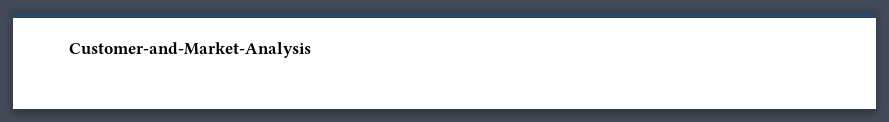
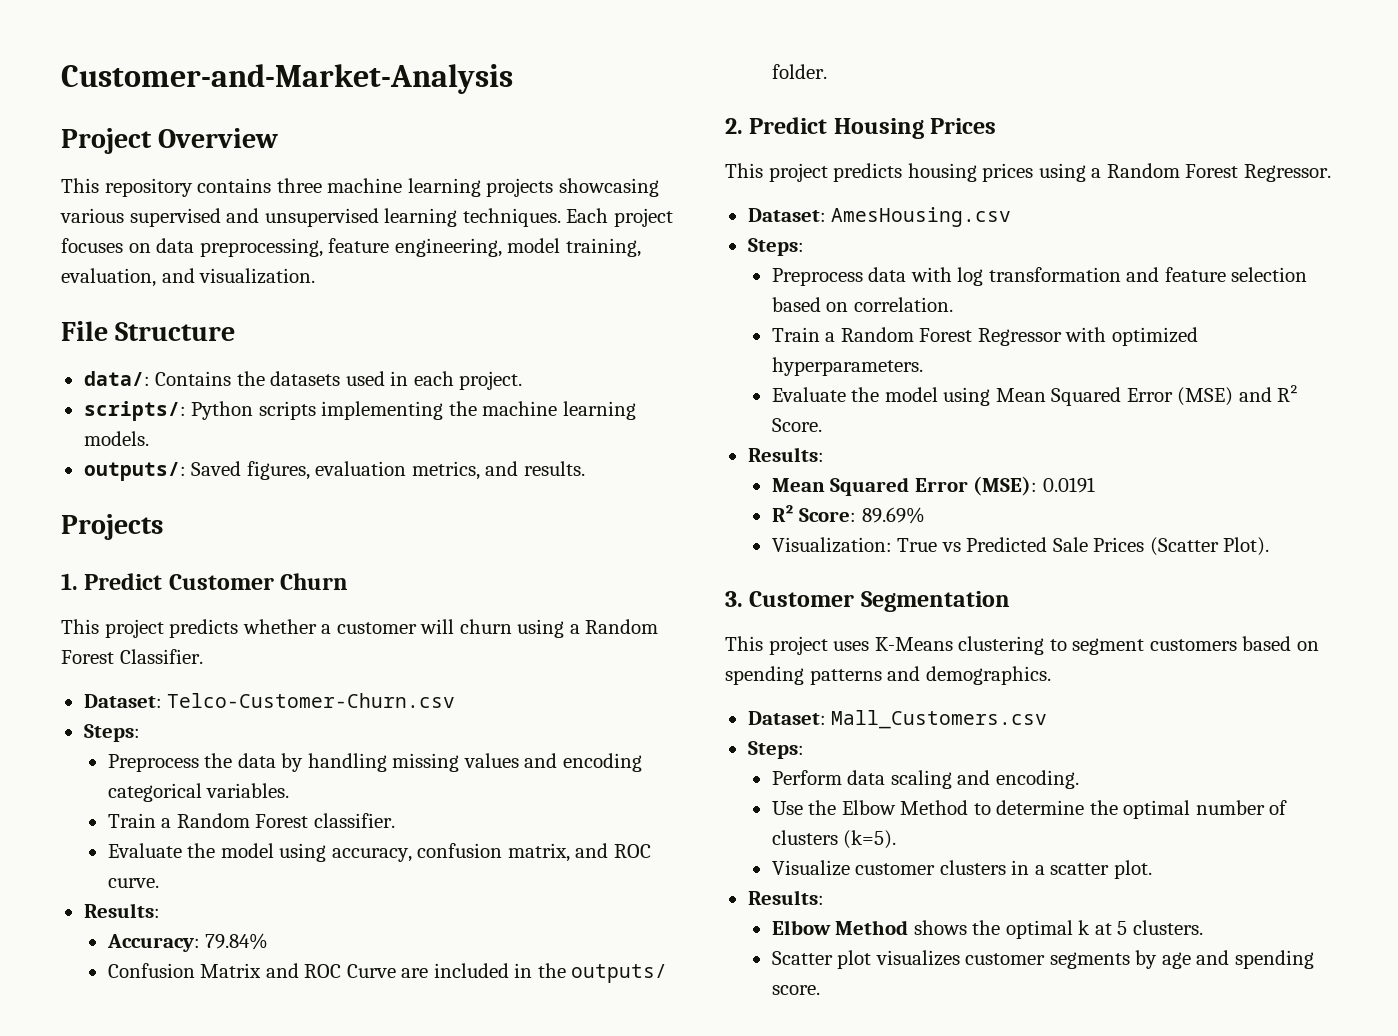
(311, 50) none -> [61,128,279,154] [61,178,659,197] [60,208,673,227] [61,238,641,257] [61,268,316,287] [61,321,236,341] [83,371,523,390] [83,401,636,421] [83,431,149,446] [83,461,585,481] [61,514,163,540] [61,573,349,590] [61,619,659,638] [61,649,203,664] [83,693,456,708] [83,724,140,742] [107,753,642,772] [107,783,290,802] [107,813,395,828] [107,843,651,862] [107,878,159,888] [83,903,160,918] [106,933,269,952] [107,963,668,983] [771,64,827,79] [725,117,997,139] [725,163,1331,182] [747,207,1012,227] [747,238,804,256] [771,267,1308,286] [771,297,953,312] [771,327,1198,346] [771,357,923,376] [771,385,1300,406] [771,418,822,432] [747,447,824,462] [771,476,1095,496] [771,505,925,524] [771,537,1270,556] [725,591,1010,612] [725,636,1319,655] [725,666,1051,685] [747,710,1048,729] [747,741,804,759] [771,770,1079,789] [771,800,1288,819] [771,830,897,849] [771,860,1152,879] [747,890,824,905] [771,920,1203,939] [771,950,1314,969] [771,985,820,995] // Project Overview // This repository contains three machine learning projects showcasing various supervised and unsupervised learning techniques. Each project focuses on data preprocessing, feature engineering, model training, evaluation, and visualization. // File Structure // data/: Contains the datasets used in each project. // scripts/: Python scripts implementing the machine learning models. // outputs/: Saved figures, evaluation metrics, and results. // Projects // 1. Predict Customer Churn // This project predicts whether a customer will churn using a Random Forest Classifier. // Dataset: Telco-Customer-Churn.csv // Steps: // Preprocess the data by handling missing values and encoding categorical variables. // Train a Random Forest classifier. // Evaluate the model using accuracy, confusion matrix, and ROC curve. // Results: // Accuracy: 79.84% // Confusion Matrix and ROC Curve are included in the outputs/ folder. // 2. Predict Housing Prices // This project predicts housing prices using a Random Forest Regressor. // Dataset: AmesHousing.csv // Steps: // Preprocess data with log transformation and feature selection based on correlation. // Train a Random Forest Regressor with optimized hyperparameters. // Evaluate the model using Mean Squared Error (MSE) and R² Score. // Results: // Mean Squared Error (MSE): 0.0191 // R² Score: 89.69% // Visualization: True vs Predicted Sale Prices (Scatter Plot). // 3. Customer Segmentation // This project uses K-Means clustering to segment customers based on spending patterns and demographics. // Dataset: Mall_Customers.csv // Steps: // Perform data scaling and encoding. // Use the Elbow Method to determine the optimal number of clusters (k=5). // Visualize customer clusters in a scatter plot. // Results: // Elbow Method shows the optimal k at 5 clusters. // Scatter plot visualizes customer segments by age and spending score.

